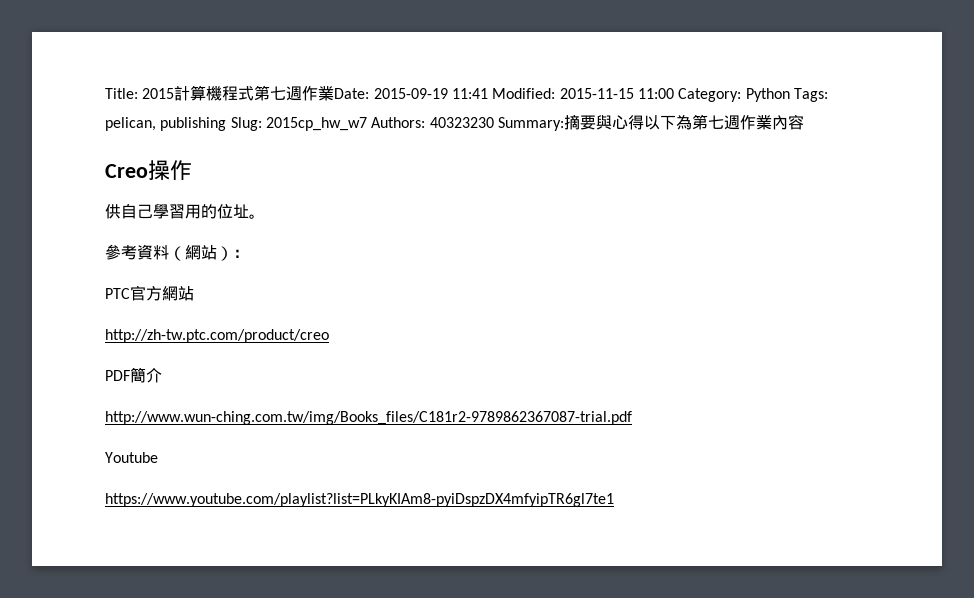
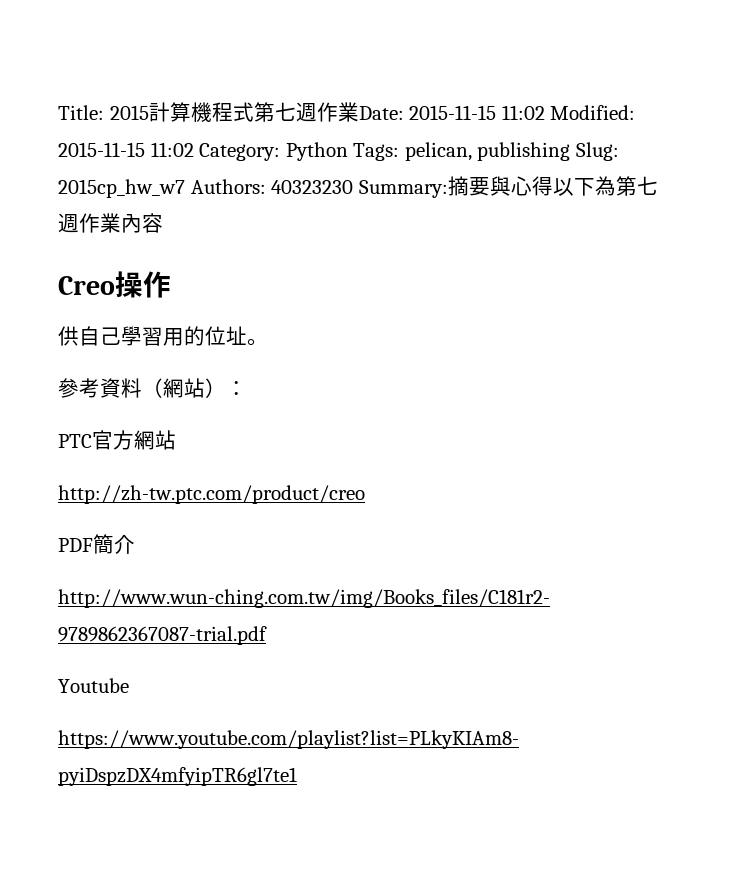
[373,88,488,99] 2015-09-19 11:41 -> [409,105,545,120] 2015-11-15 11:02
[637,88,674,99] 11:00 -> [150,142,194,157] 11:02

